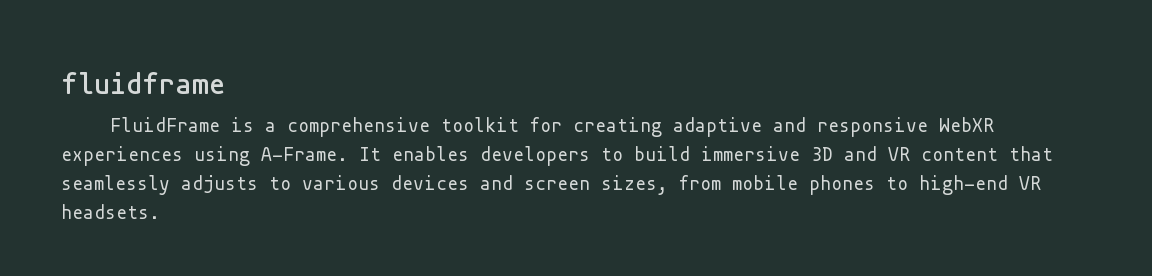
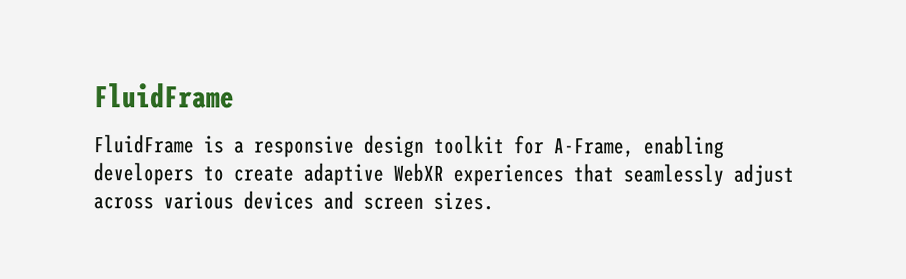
[61,72,225,94] fluidframe -> [94,83,235,109] FluidFrame
[287,117,995,137] [61,146,1053,166] [61,175,1041,195] [61,204,160,219] comprehensive toolkit for creating adaptive and responsive WebXR experiences using A-Frame. It enables developers to build immersive 3D and VR content that seamlessly adjusts to various devices and screen sizes, from mobile phones to high-end VR headsets. -> [253,134,725,159] [93,162,794,187] [93,190,494,211] responsive design toolkit for A-Frame, enabling developers to create adaptive WebXR experiences that seamlessly adjust across various devices and screen sizes.

